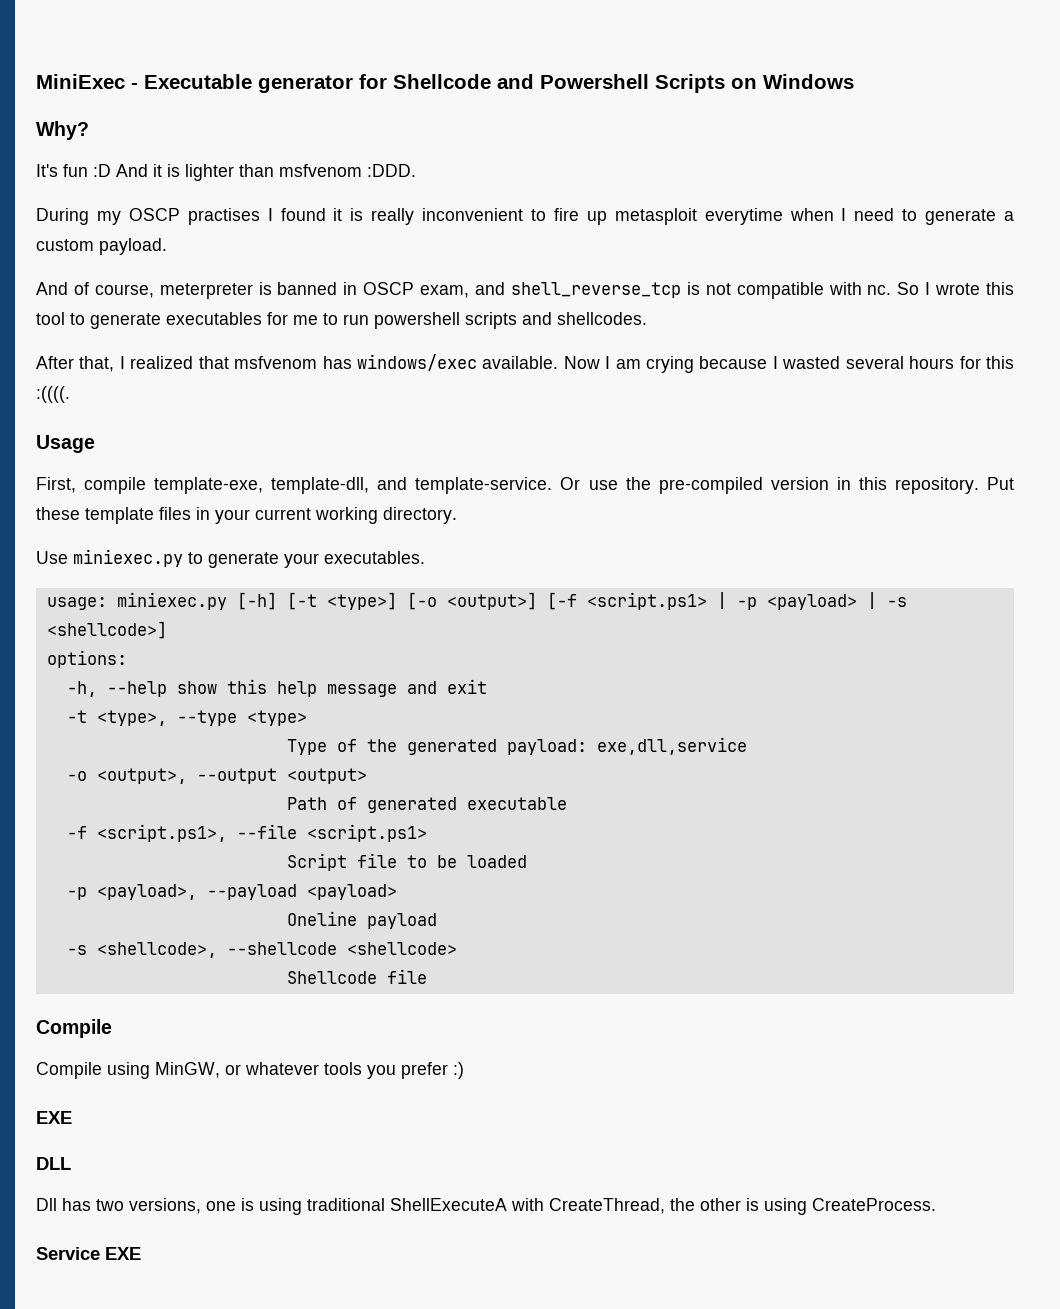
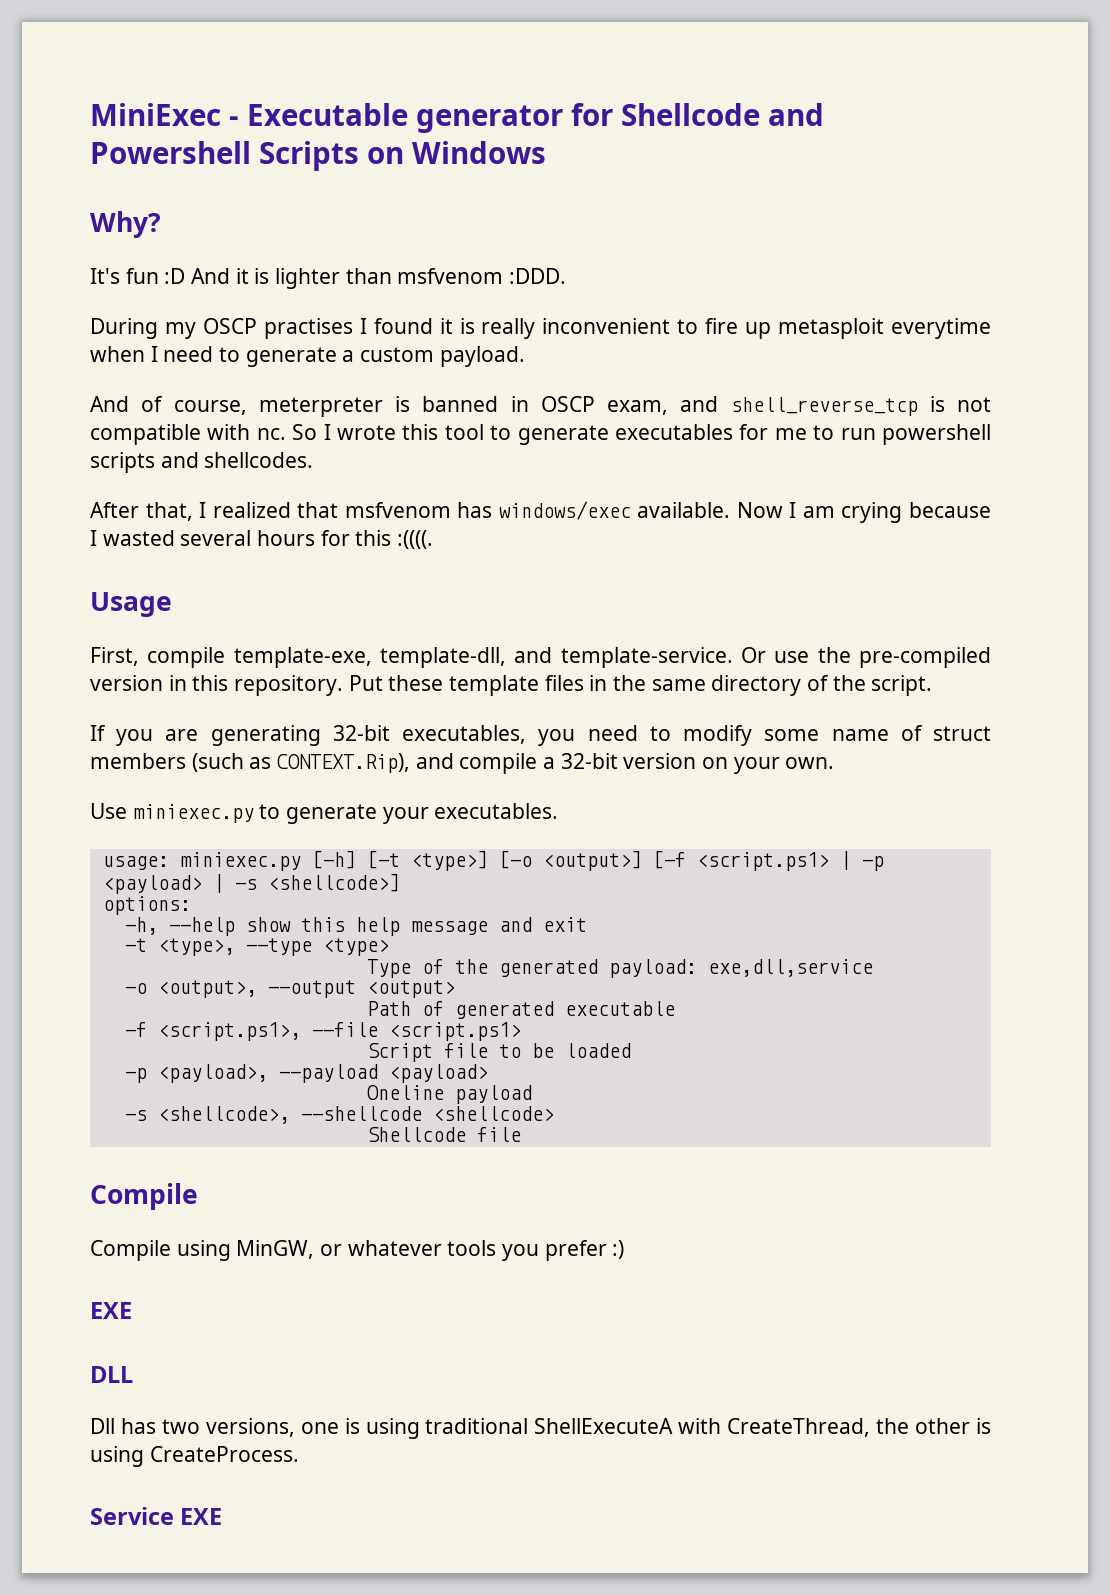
[215,507,457,524] your current working directory. -> [613,675,933,696] [90,725,992,746] [90,753,835,774] the same directory of the script. // If you are generating 32-bit executables, you need to modify some name of struct members (such as CONTEXT.Rip), and compile a 32-bit version on your own.

